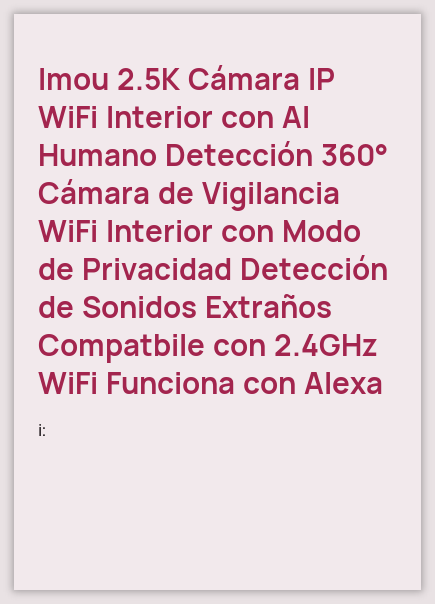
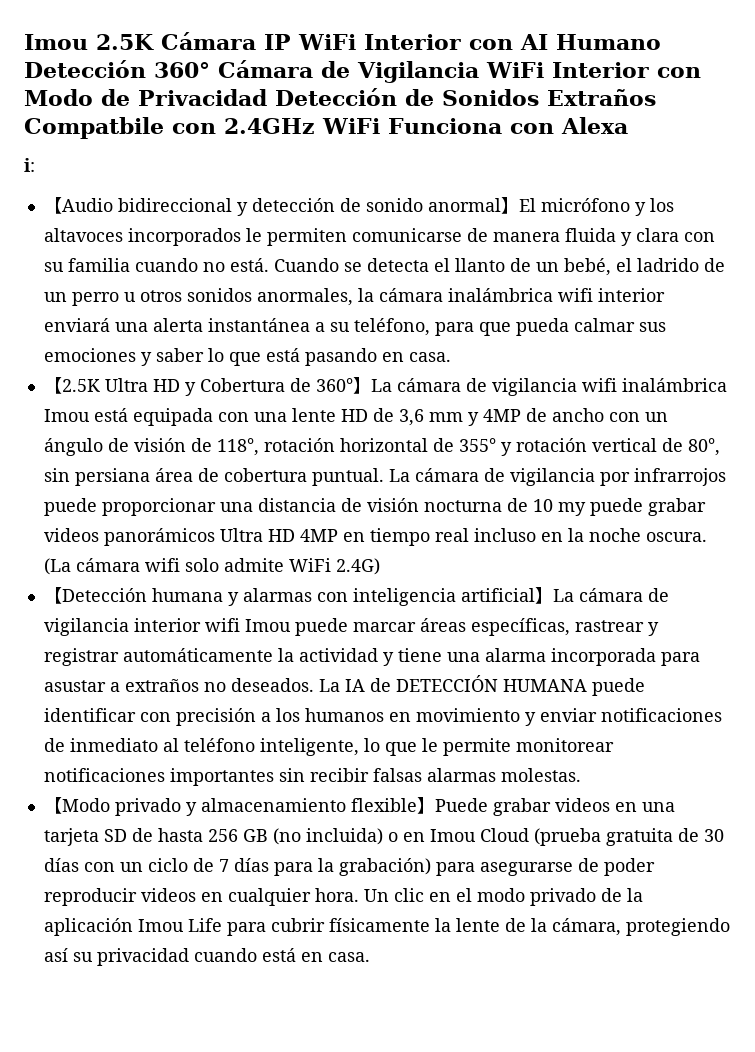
(45, 430) none -> [43,197,674,216] [43,228,715,246] [43,258,725,276] [43,288,665,306] [43,318,666,336] [43,348,451,366] [43,377,727,396] [43,408,668,426] [43,438,720,456] [43,468,726,486] [43,498,706,516] [43,528,707,546] [43,558,380,575] [43,587,669,606] [43,618,659,636] [43,648,700,666] [43,675,645,696] [43,708,722,726] [43,738,614,756] [43,768,581,786] [43,797,675,816] [43,828,724,846] [43,858,655,876] [43,888,643,906] [43,918,730,936] [43,948,370,966] // 【Audio bidireccional y detección de sonido anormal】El micrófono y los altavoces incorporados le permiten comunicarse de manera fluida y clara con su familia cuando no está. Cuando se detecta el llanto de un bebé, el ladrido de un perro u otros sonidos anormales, la cámara inalámbrica wifi interior enviará una alerta instantánea a su teléfono, para que pueda calmar sus emociones y saber lo que está pasando en casa. // 【2.5K Ultra HD y Cobertura de 360°】La cámara de vigilancia wifi inalámbrica Imou está equipada con una lente HD de 3,6 mm y 4MP de ancho con un ángulo de visión de 118°, rotación horizontal de 355° y rotación vertical de 80°, sin persiana área de cobertura puntual. La cámara de vigilancia por infrarrojos puede proporcionar una distancia de visión nocturna de 10 my puede grabar videos panorámicos Ultra HD 4MP en tiempo real incluso en la noche oscura. (La cámara wifi solo admite WiFi 2.4G) // 【Detección humana y alarmas con inteligencia artificial】La cámara de vigilancia interior wifi Imou puede marcar áreas específicas, rastrear y registrar automáticamente la actividad y tiene una alarma incorporada para asustar a extraños no deseados. La IA de DETECCIÓN HUMANA puede identificar con precisión a los humanos en movimiento y enviar notificaciones de inmediato al teléfono inteligente, lo que le permite monitorear notificaciones importantes sin recibir falsas alarmas molestas. // 【Modo privado y almacenamiento flexible】Puede grabar videos en una tarjeta SD de hasta 256 GB (no incluida) o en Imou Cloud (prueba gratuita de 30 días con un ciclo de 7 días para la grabación) para asegurarse de poder reproducir videos en cualquier hora. Un clic en el modo privado de la aplicación Imou Life para cubrir físicamente la lente de la cámara, protegiendo así su privacidad cuando está en casa.

